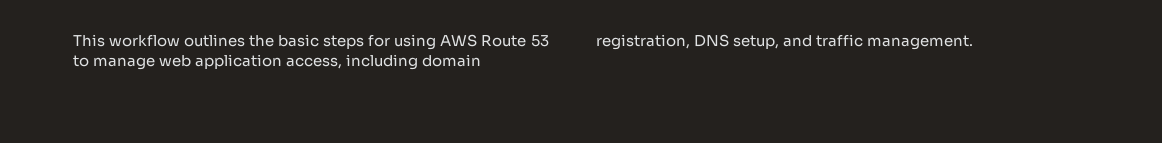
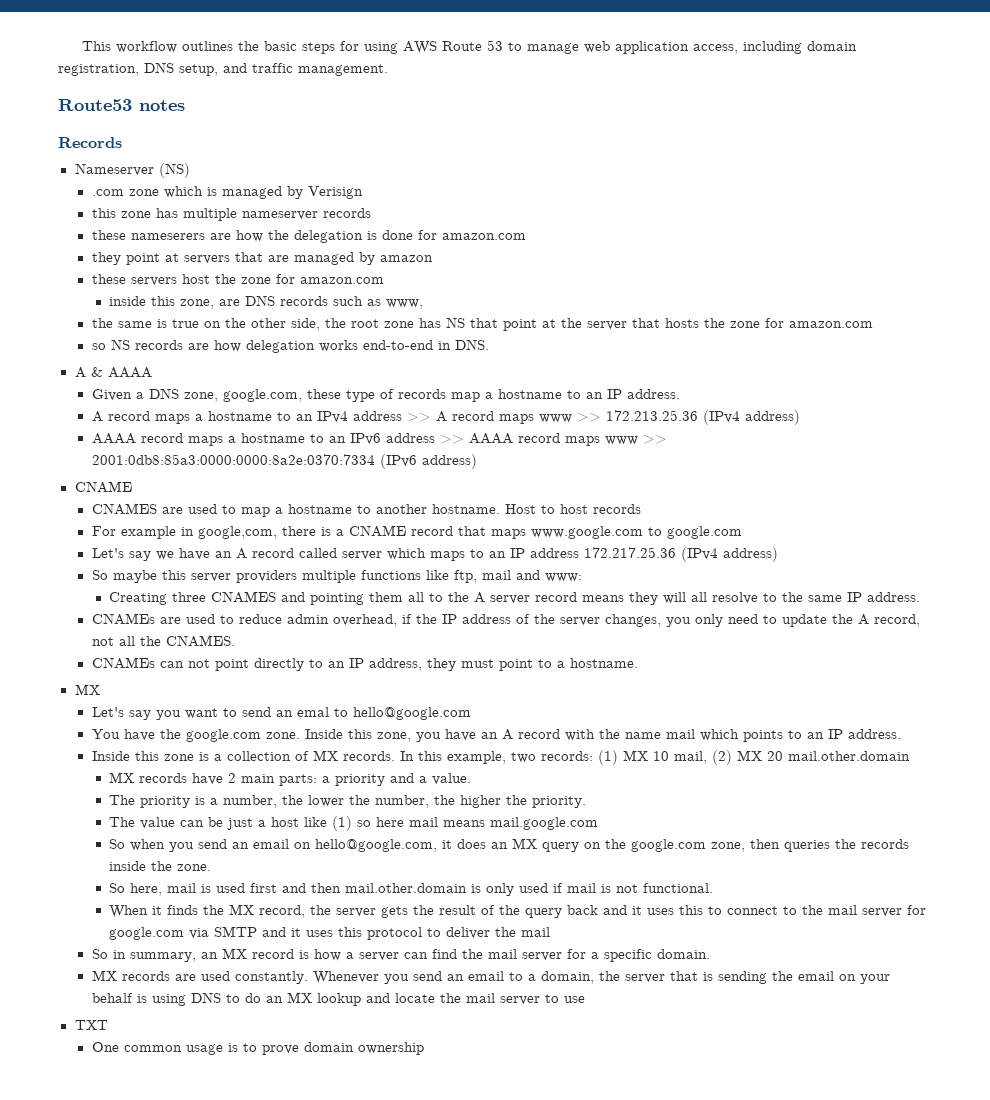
(974, 42) none -> [58,99,185,111] [58,137,122,148] [74,163,190,178] [91,186,363,199] [91,208,371,221] [91,230,526,243] [91,252,433,265] [91,274,384,286] [109,295,424,309] [91,317,873,331] [91,339,489,353] [74,367,152,378] [91,388,680,402] [91,410,800,425] [91,433,667,446] [91,454,477,469] [74,481,132,493] [91,503,641,517] [91,525,742,539] [91,547,778,562] [91,570,582,583] [109,591,921,605] [91,613,920,627] [91,635,235,647] [91,657,638,671] [74,684,100,695] [91,707,471,720] [91,729,901,742] [91,750,910,765] [109,772,472,786] [109,795,587,808] [109,816,599,831] [109,838,910,852] [109,861,212,871] [109,883,714,896] [109,904,927,918] [109,926,551,940] [91,948,710,962] [91,970,890,984] [91,992,585,1006] [74,1020,108,1030] [91,1042,424,1055] // Route53 notes // Records // Nameserver (NS) // .com zone which is managed by Verisign // this zone has multiple nameserver records // these nameserers are how the delegation is done for amazon.com // they point at servers that are managed by amazon // these servers host the zone for amazon.com // inside this zone, are DNS records such as www, // the same is true on the other side, the root zone has NS that point at the server that hosts the zone for amazon.com // so NS records are how delegation works end-to-end in DNS. // A & AAAA // Given a DNS zone, google.com, these type of records map a hostname to an IP address. // A record maps a hostname to an IPv4 address >> A record maps www >> 172.213.25.36 (IPv4 address) // AAAA record maps a hostname to an IPv6 address >> AAAA record maps www >> 2001:0db8:85a3:0000:0000:8a2e:0370:7334 (IPv6 address) // CNAME // CNAMES are used to map a hostname to another hostname. Host to host records // For example in google,com, there is a CNAME record that maps www.google.com to google.com // Let's say we have an A record called server which maps to an IP address 172.217.25.36 (IPv4 address) // So maybe this server providers multiple functions like ftp, mail and www: // Creating three CNAMES and pointing them all to the A server record means they will all resolve to the same IP address. // CNAMEs are used to reduce admin overhead, if the IP address of the server changes, you only need to update the A record, not all the CNAMES. // CNAMEs can not point directly to an IP address, they must point to a hostname. // MX // Let's say you want to send an emal to hello@google.com // You have the google.com zone. Inside this zone, you have an A record with the name mail which points to an IP address. // Inside this zone is a collection of MX records. In this example, two records: (1) MX 10 mail, (2) MX 20 mail.other.domain // MX records have 2 main parts: a priority and a value. // The priority is a number, the lower the number, the higher the priority. // The value can be just a host like (1) so here mail means mail.google.com // So when you send an email on hello@google.com, it does an MX query on the google.com zone, then queries the records inside the zone. // So here, mail is used first and then mail.other.domain is only used if mail is not functional. // When it finds the MX record, the server gets the result of the query back and it uses this to connect to the mail server for google.com via SMTP and it uses this protocol to deliver the mail // So in summary, an MX record is how a server can find the mail server for a specific domain. // MX records are used constantly. Whenever you send an email to a domain, the server that is sending the email on your behalf is using DNS to do an MX lookup and locate the mail server to use // TXT // One common usage is to prove domain ownership

